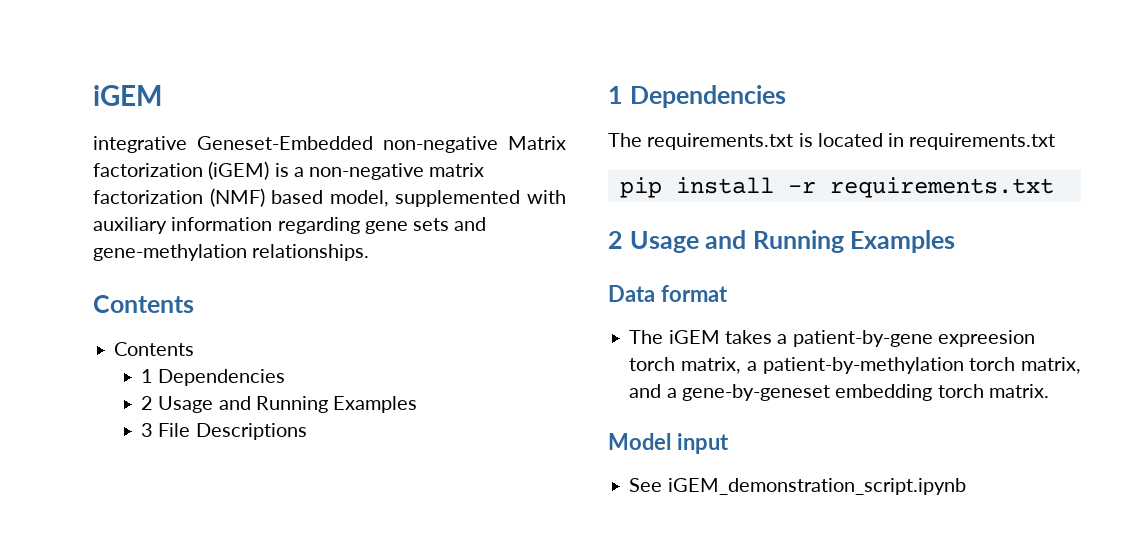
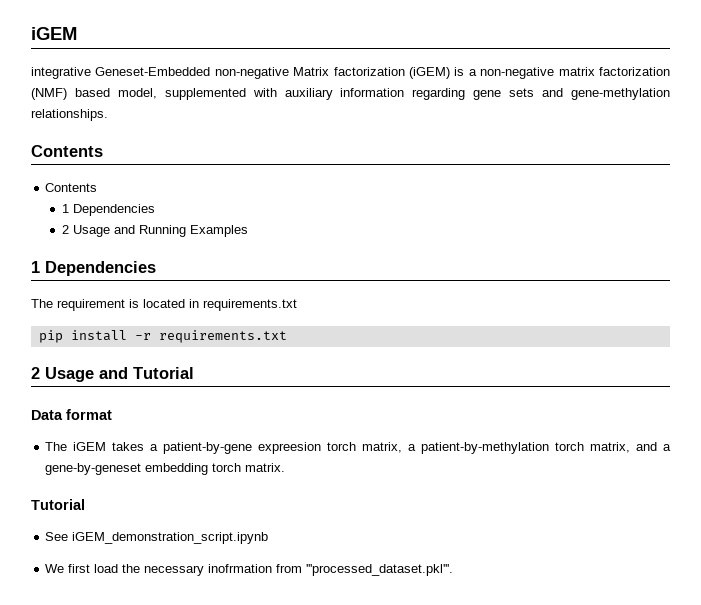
[141,423,307,440] // 3 File Descriptions -> (249, 231) none
[647,133,794,150] requirements.txt -> [57,299,125,311] requirement
[752,230,956,253] Running Examples -> [133,367,194,379] Tutorial
[608,433,729,454] Model input -> [31,499,85,510] Tutorial
(966, 486) none -> [45,564,454,576] // We first load the necessary inofrmation from '''processed_dataset.pkl'''.

